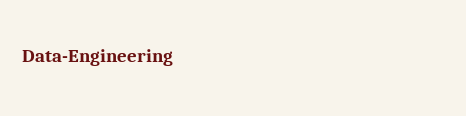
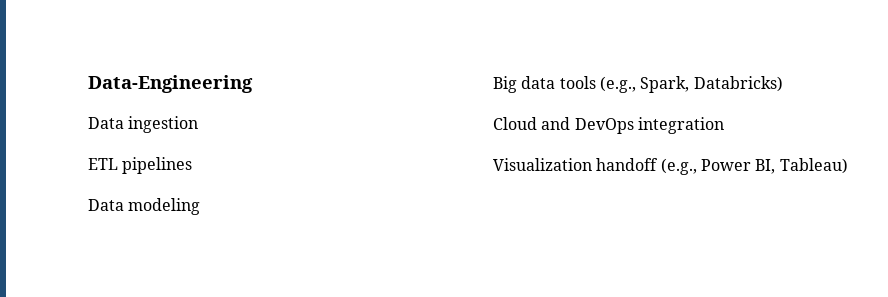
(173, 57) none -> [88,116,199,133] [88,157,193,174] [88,198,201,215] [493,76,783,93] [493,117,724,134] [493,158,848,175] // Data ingestion // ETL pipelines // Data modeling // Big data tools (e.g., Spark, Databricks) // Cloud and DevOps integration // Visualization handoff (e.g., Power BI, Tableau)

